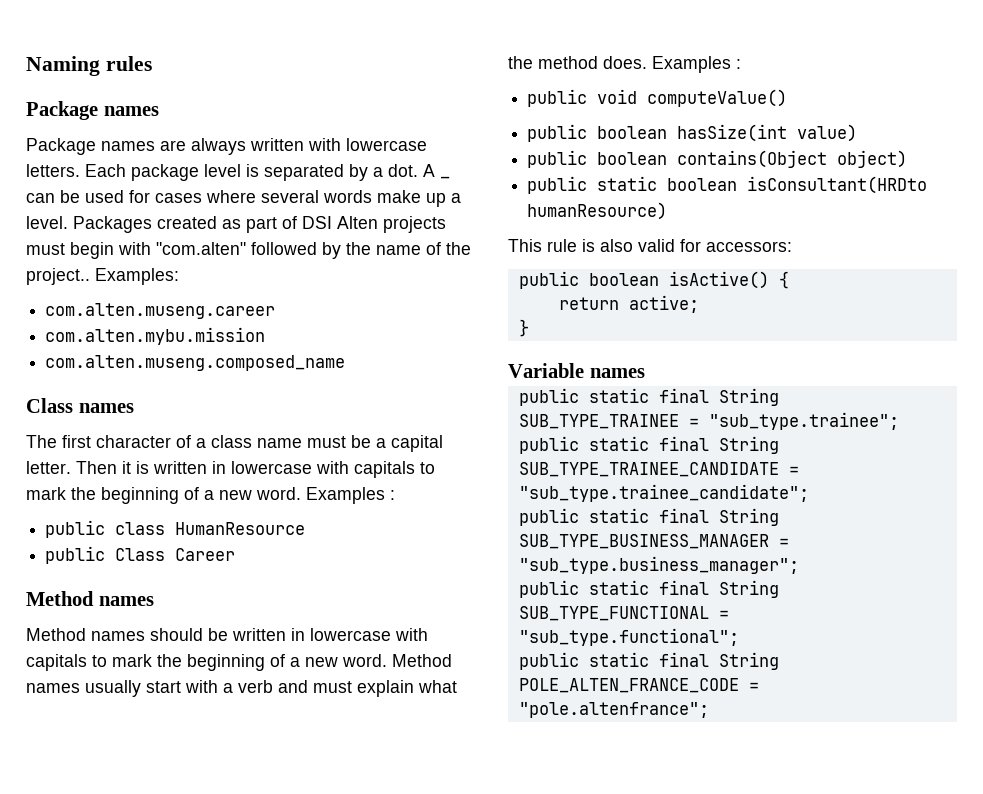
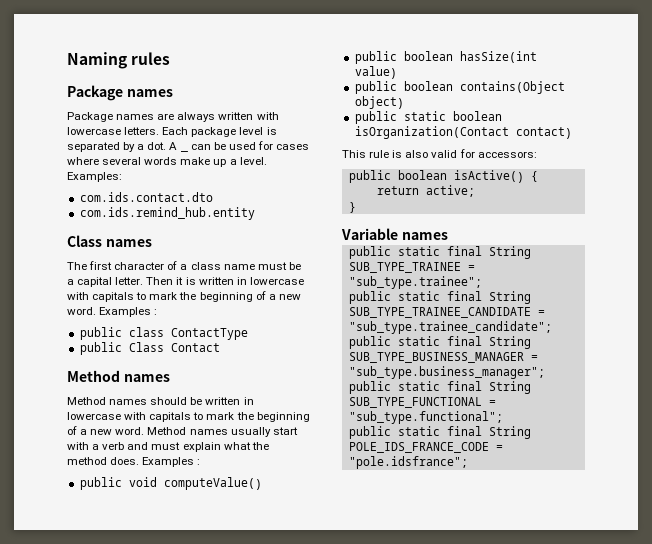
[73,216,446,233] [26,242,471,259] [26,268,179,285] [45,303,276,319] [45,327,266,345] [45,355,346,371] Packages created as part of DSI Alten projects must begin with "com.alten" followed by the name of the project.. Examples: // com.alten.museng.career // com.alten.mybu.mission // com.alten.museng.composed_name -> [67,172,122,182] [79,192,213,202] [79,207,255,220] Examples: // com.ids.contact.dto // com.ids.remind_hub.entity
[175,522,306,535] HumanResource -> [170,328,248,340] ContactType
[175,548,236,561] Career -> [170,343,220,352] Contact
[747,176,928,194] [527,202,668,220] isConsultant(HRDto humanResource) -> [354,126,572,139] isOrganization(Contact contact)
[518,678,759,693] [518,702,709,718] POLE_ALTEN_FRANCE_CODE = "pole.altenfrance"; -> [348,442,503,453] [348,456,468,469] POLE_IDS_FRANCE_CODE = "pole.idsfrance";

